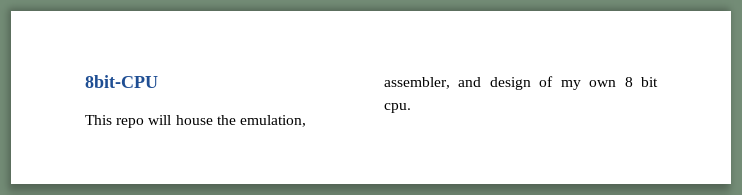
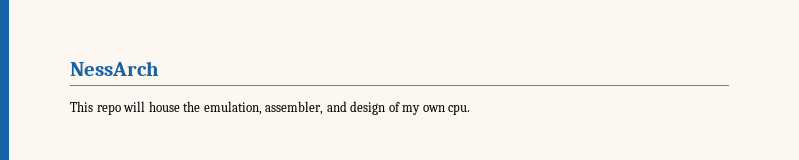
[85,75,158,88] 8bit-CPU -> [70,61,159,76] NessArch
[624,77,658,87] 8 bit -> (445, 108) none

